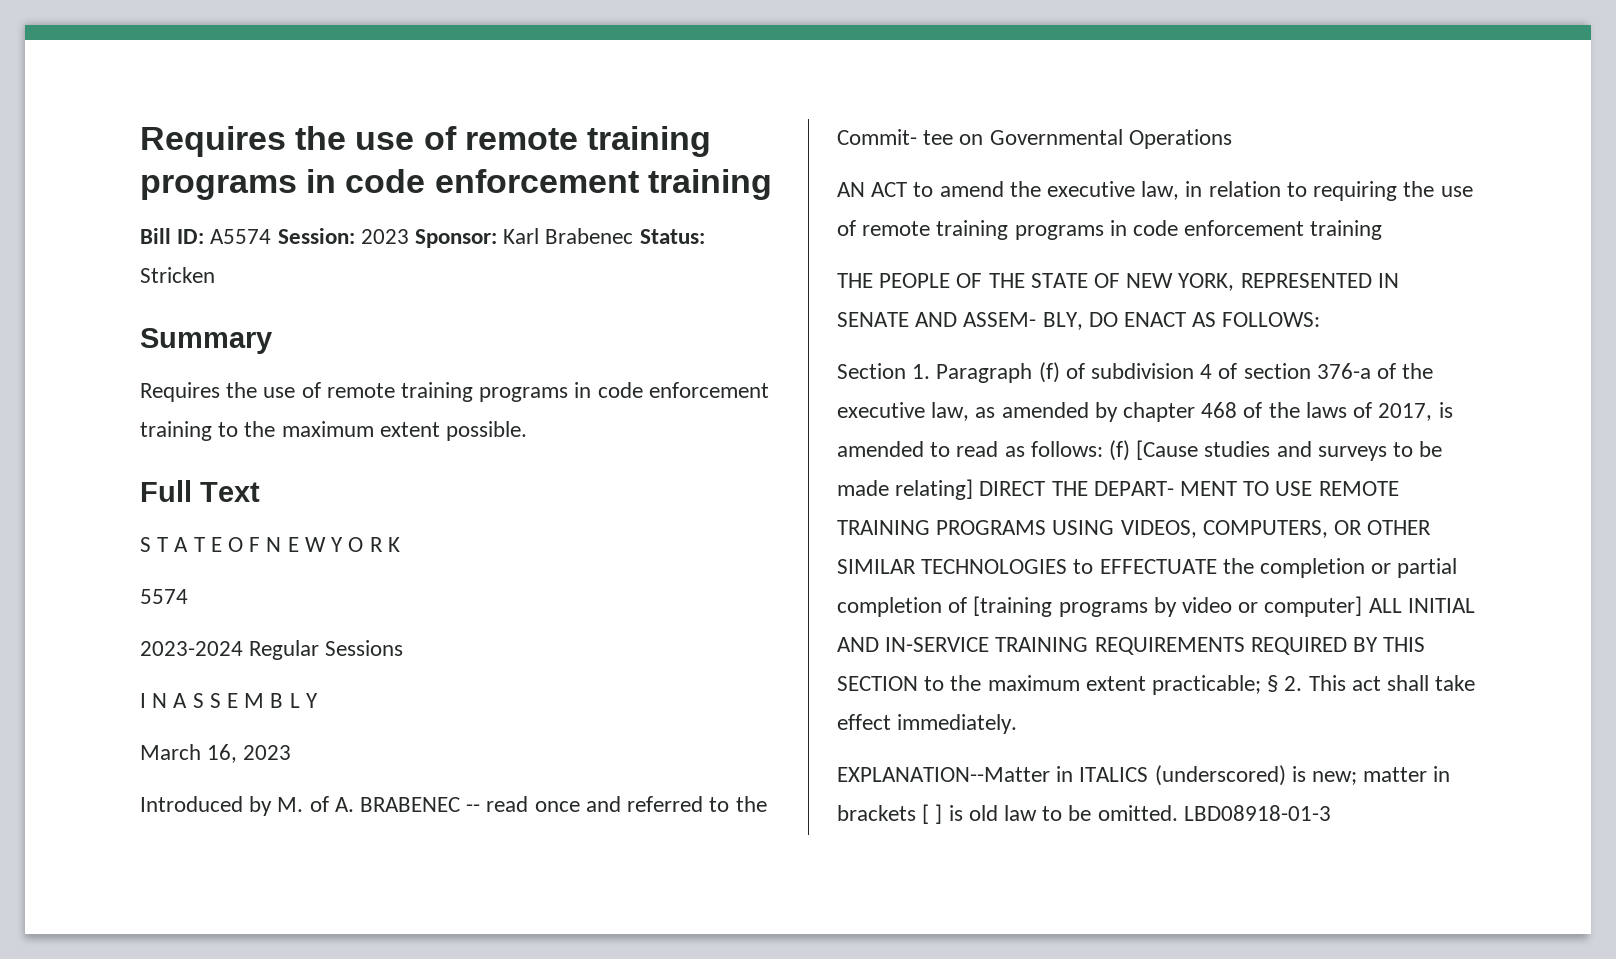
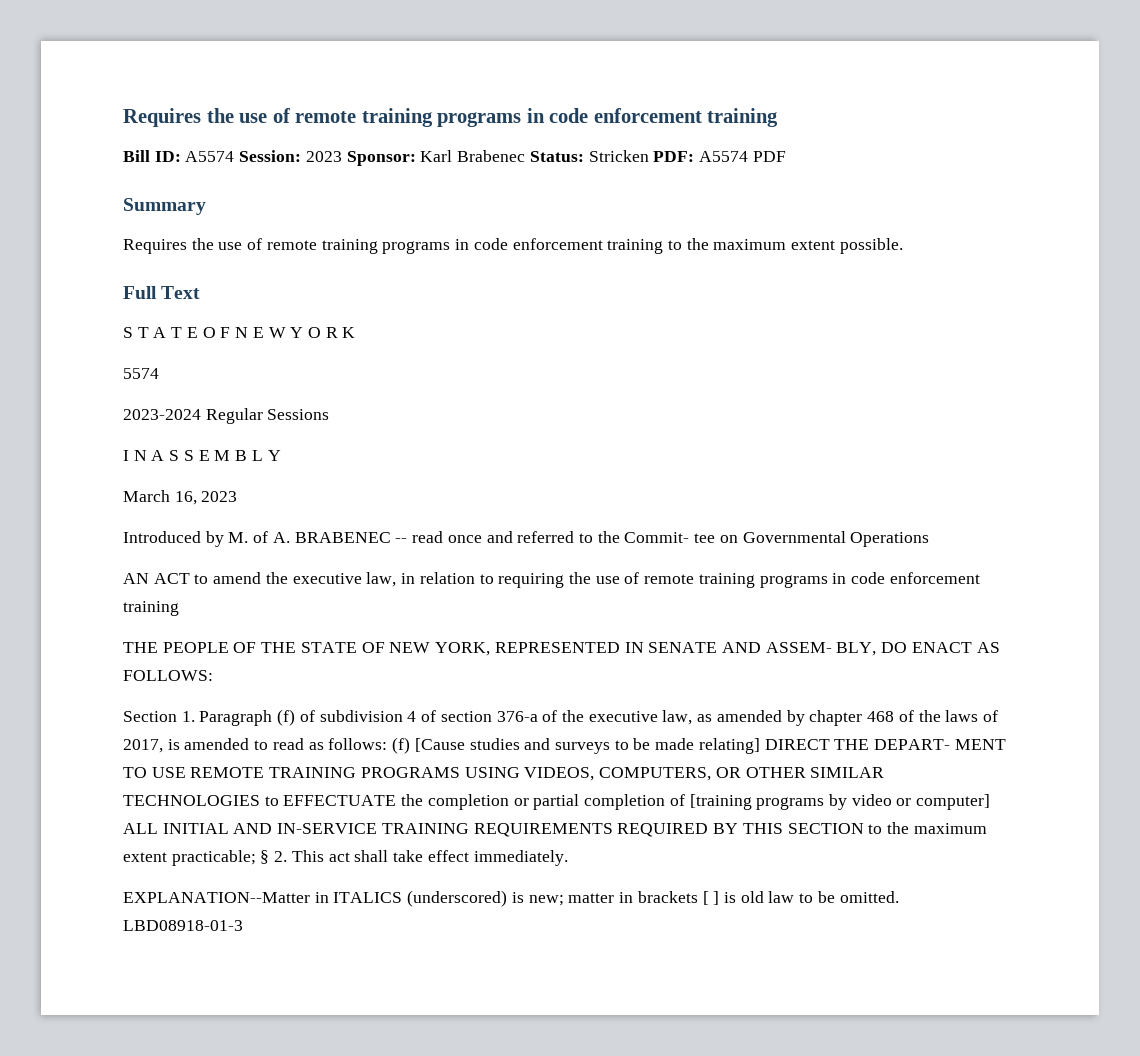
(215, 275) none -> [653,151,786,162] PDF: A5574 PDF

